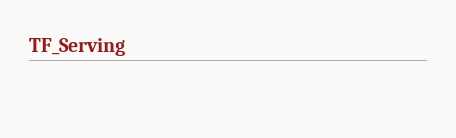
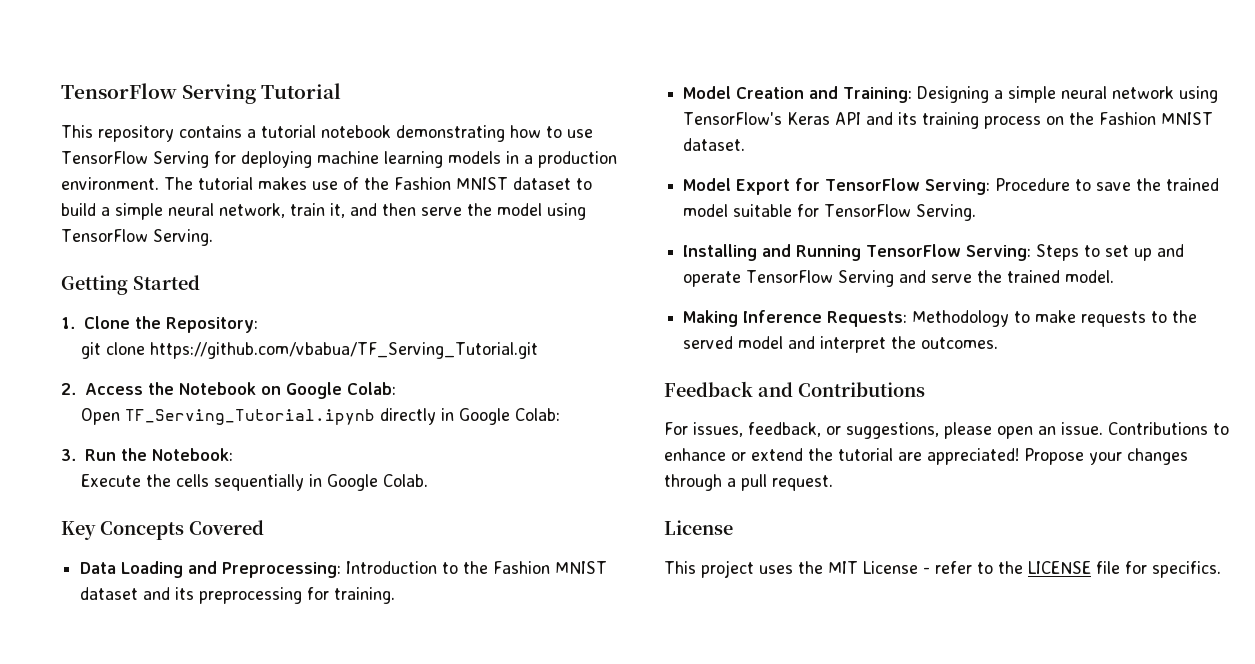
[29,38,125,56] TF_Serving -> [61,83,342,104] [61,125,593,142] [61,151,617,168] [61,177,592,190] [61,203,586,220] [61,229,213,246] [61,275,200,295] [61,316,258,333] [80,342,539,359] [61,382,396,399] [80,408,560,425] [61,448,233,461] [80,474,428,491] [61,520,264,540] [80,561,608,578] [80,587,396,604] [683,86,1219,103] [683,112,1214,129] [683,138,746,151] [683,178,1220,195] [683,204,977,221] [683,244,1185,261] [683,270,1115,287] [683,310,1198,327] [683,336,999,353] [664,381,925,397] [664,422,1229,439] [664,448,1188,465] [664,474,833,491] [664,520,733,535] [664,560,1221,578] TensorFlow Serving Tutorial // This repository contains a tutorial notebook demonstrating how to use TensorFlow Serving for deploying machine learning models in a production environment. The tutorial makes use of the Fashion MNIST dataset to build a simple neural network, train it, and then serve the model using TensorFlow Serving. // Getting Started // 1. Clone the Repository: // git clone https://github.com/vbabua/TF_Serving_Tutorial.git // 2. Access the Notebook on Google Colab: // Open TF_Serving_Tutorial.ipynb directly in Google Colab: // 3. Run the Notebook: // Execute the cells sequentially in Google Colab. // Key Concepts Covered // Data Loading and Preprocessing: Introduction to the Fashion MNIST dataset and its preprocessing for training. // Model Creation and Training: Designing a simple neural network using TensorFlow's Keras API and its training process on the Fashion MNIST dataset. // Model Export for TensorFlow Serving: Procedure to save the trained model suitable for TensorFlow Serving. // Installing and Running TensorFlow Serving: Steps to set up and operate TensorFlow Serving and serve the trained model. // Making Inference Requests: Methodology to make requests to the served model and interpret the outcomes. // Feedback and Contributions // For issues, feedback, or suggestions, please open an issue. Contributions to enhance or extend the tutorial are appreciated! Propose your changes through a pull request. // License // This project uses the MIT License - refer to the LICENSE file for specifics.

